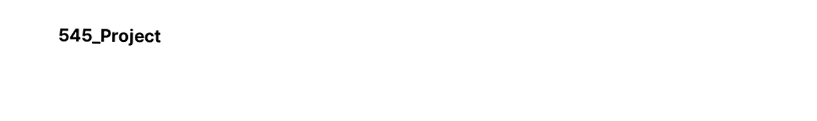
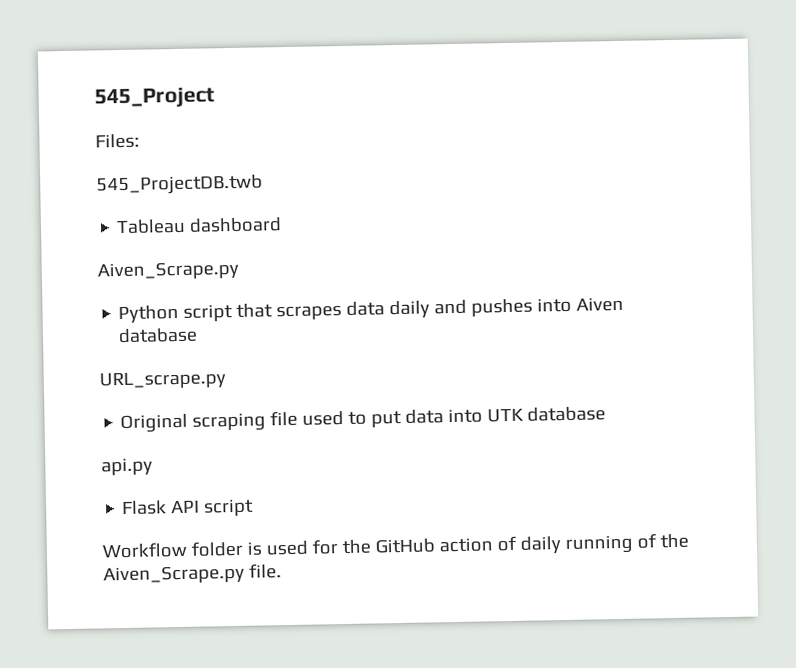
(162, 37) none -> [95,133,140,149] [96,174,263,196] [116,217,283,235] [97,260,239,281] [118,296,625,324] [118,327,199,344] [99,371,226,390] [120,406,607,434] [101,457,153,476] [121,498,255,517] [102,533,689,559] [103,563,282,585] // Files: // 545_ProjectDB.twb // Tableau dashboard // Aiven_Scrape.py // Python script that scrapes data daily and pushes into Aiven database // URL_scrape.py // Original scraping file used to put data into UTK database // api.py // Flask API script // Workflow folder is used for the GitHub action of daily running of the Aiven_Scrape.py file.

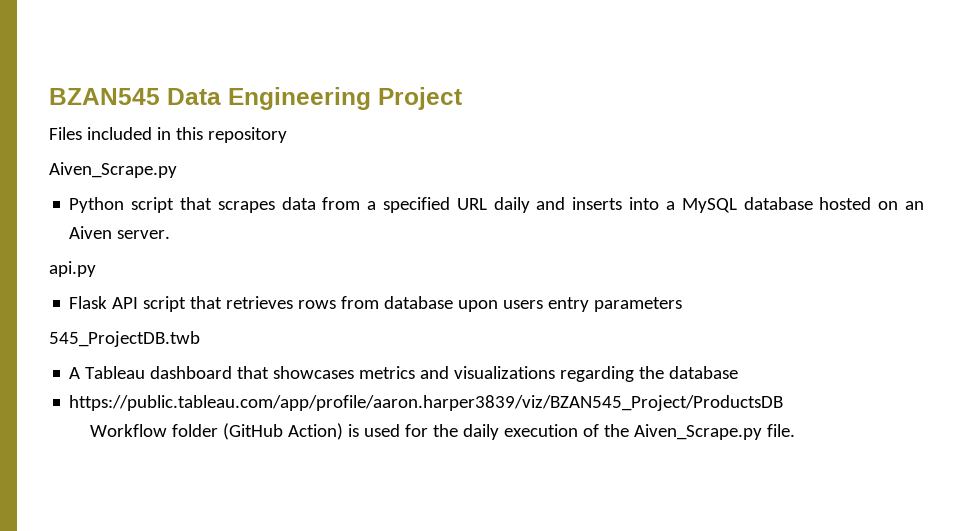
[94,86,215,109] [95,133,140,149] [96,174,263,196] [116,217,283,235] 545_Project // Files: // 545_ProjectDB.twb // Tableau dashboard -> [49,87,462,110] [49,127,287,143] BZAN545 Data Engineering Project // Files included in this repository
[389,296,625,319] [118,327,199,344] [99,371,226,390] [120,406,607,434] [101,457,153,476] [121,498,255,517] daily and pushes into Aiven database // URL_scrape.py // Original scraping file used to put data into UTK database // api.py // Flask API script -> [322,197,924,213] [69,226,171,239] [49,261,96,277] [69,296,683,312] [49,331,200,347] [69,366,739,382] [69,395,784,411] from a specified URL daily and inserts into a MySQL database hosted on an Aiven server. // api.py // Flask API script that retrieves rows from database upon users entry parameters // 545_ProjectDB.twb // A Tableau dashboard that showcases metrics and visualizations regarding the database // https://public.tableau.com/app/profile/aaron.harper3839/viz/BZAN545_Project/ProductsDB
(244, 548) none -> [223,423,344,440] (GitHub Action)
[374,534,634,555] GitHub action of daily running -> [463,424,579,440] daily execution

